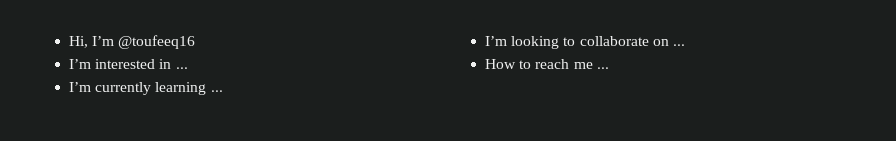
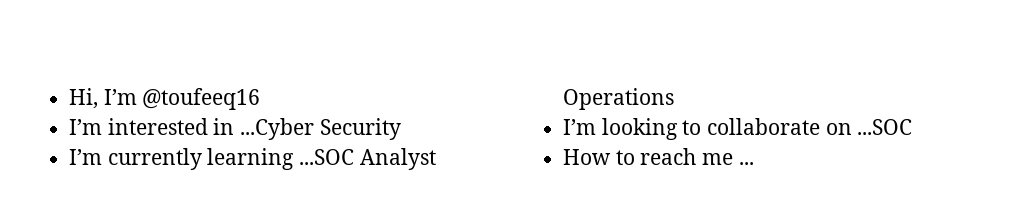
[175,67,188,69] ... -> [240,118,401,140] ...Cyber Security
[210,90,223,92] ... -> [299,148,436,170] [563,88,675,110] ...SOC Analyst Operations
[672,44,685,46] ... -> [857,119,913,135] ...SOC

